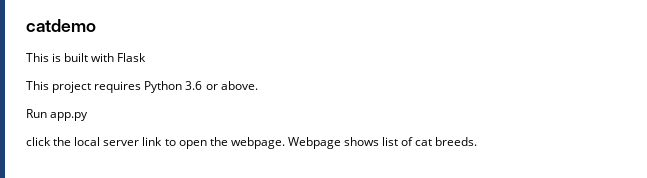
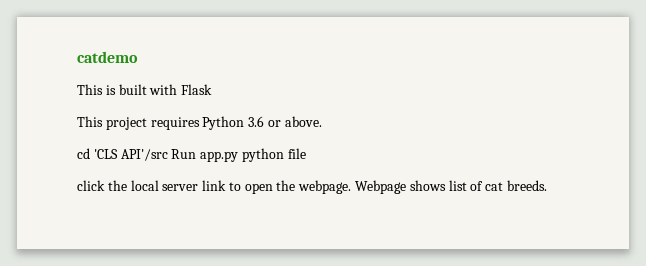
(258, 85) none -> [77,148,168,161] cd 'CLS API'/src
(89, 116) none -> [241,148,306,162] python file

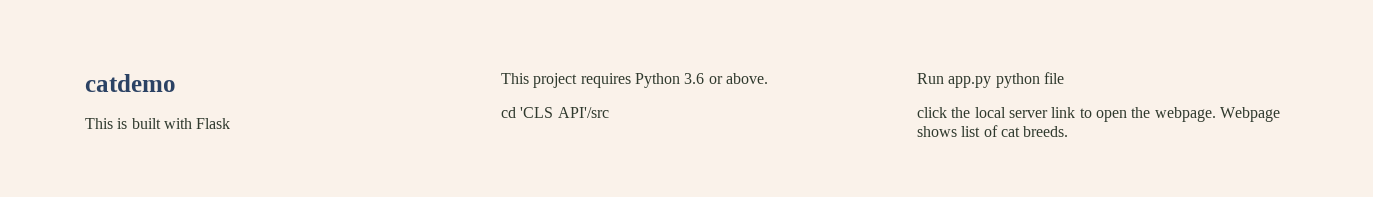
(168, 155) none -> (609, 112) //

